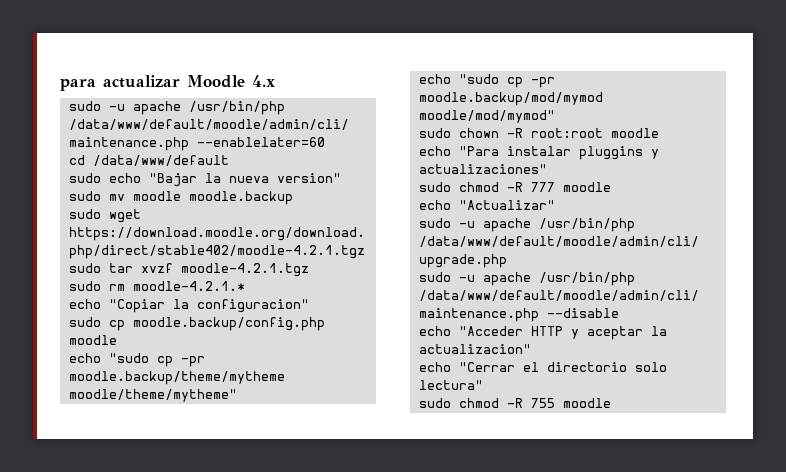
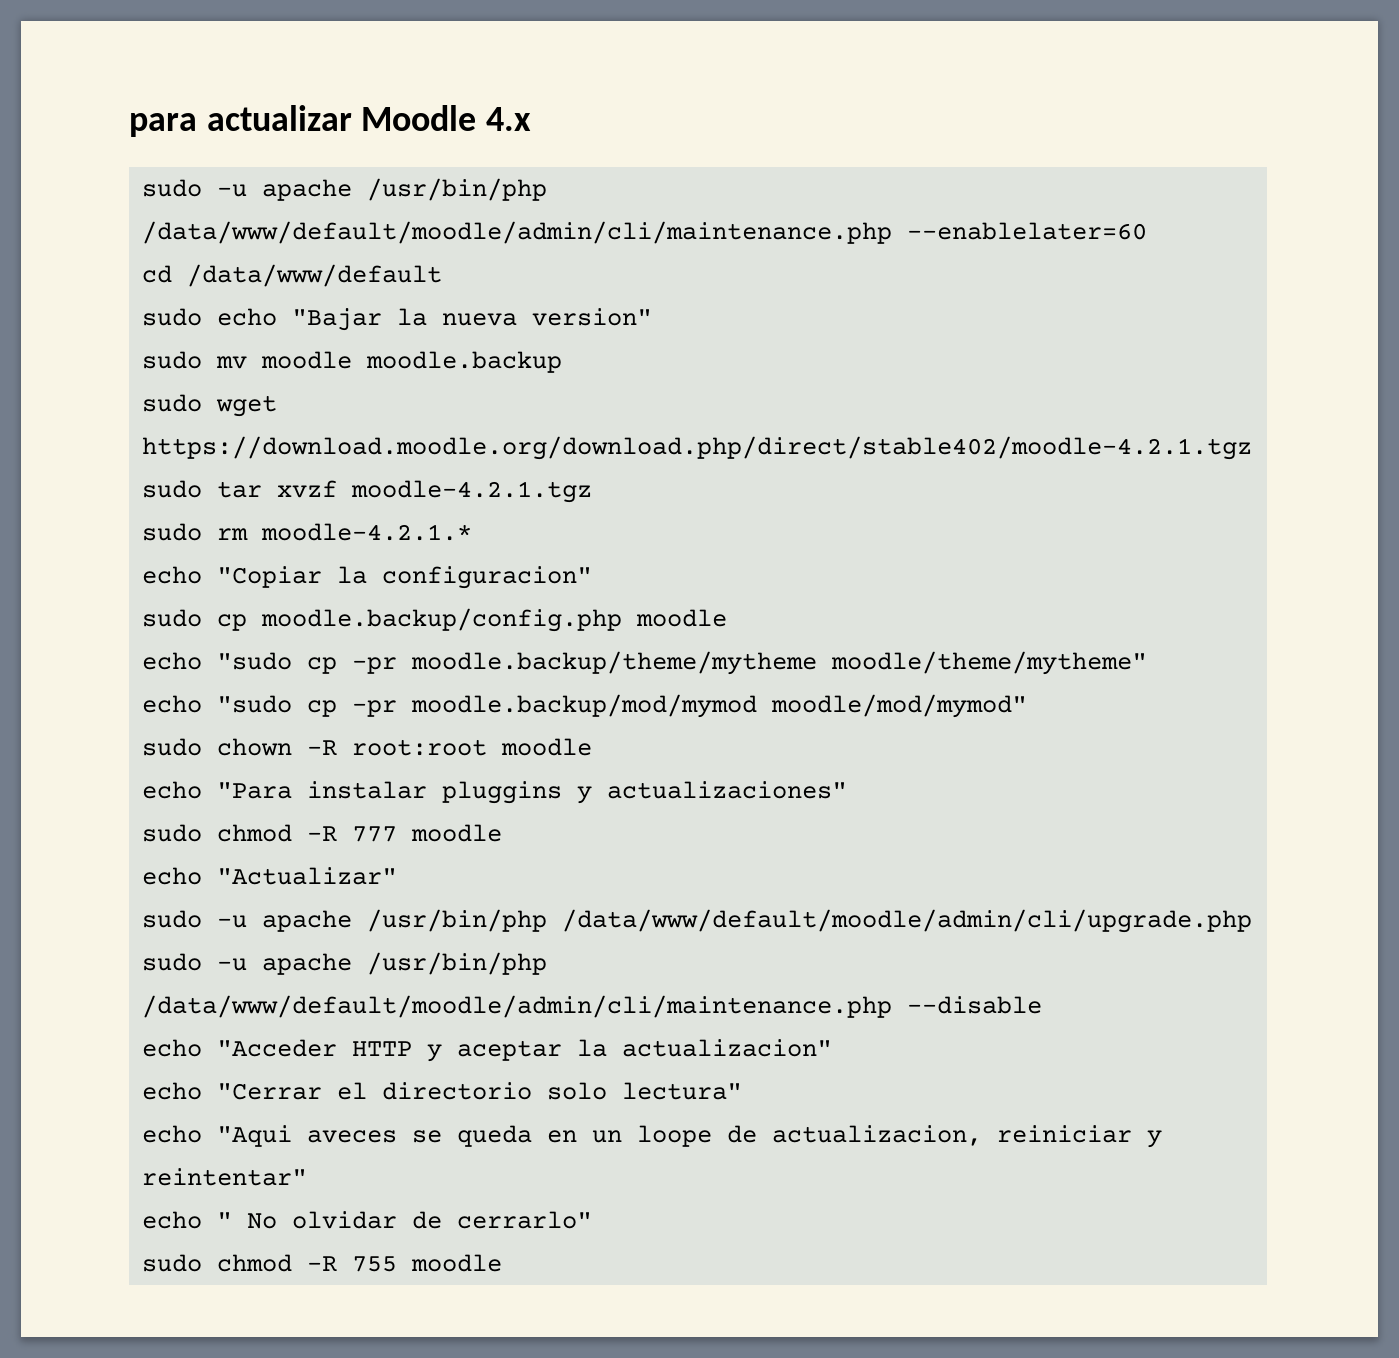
(483, 385) none -> [141,1125,1162,1148] [141,1168,307,1186] [141,1211,592,1229] // echo "Aqui aveces se queda en un loope de actualizacion, reiniciar y reintentar" // echo " No olvidar de cerrarlo"

